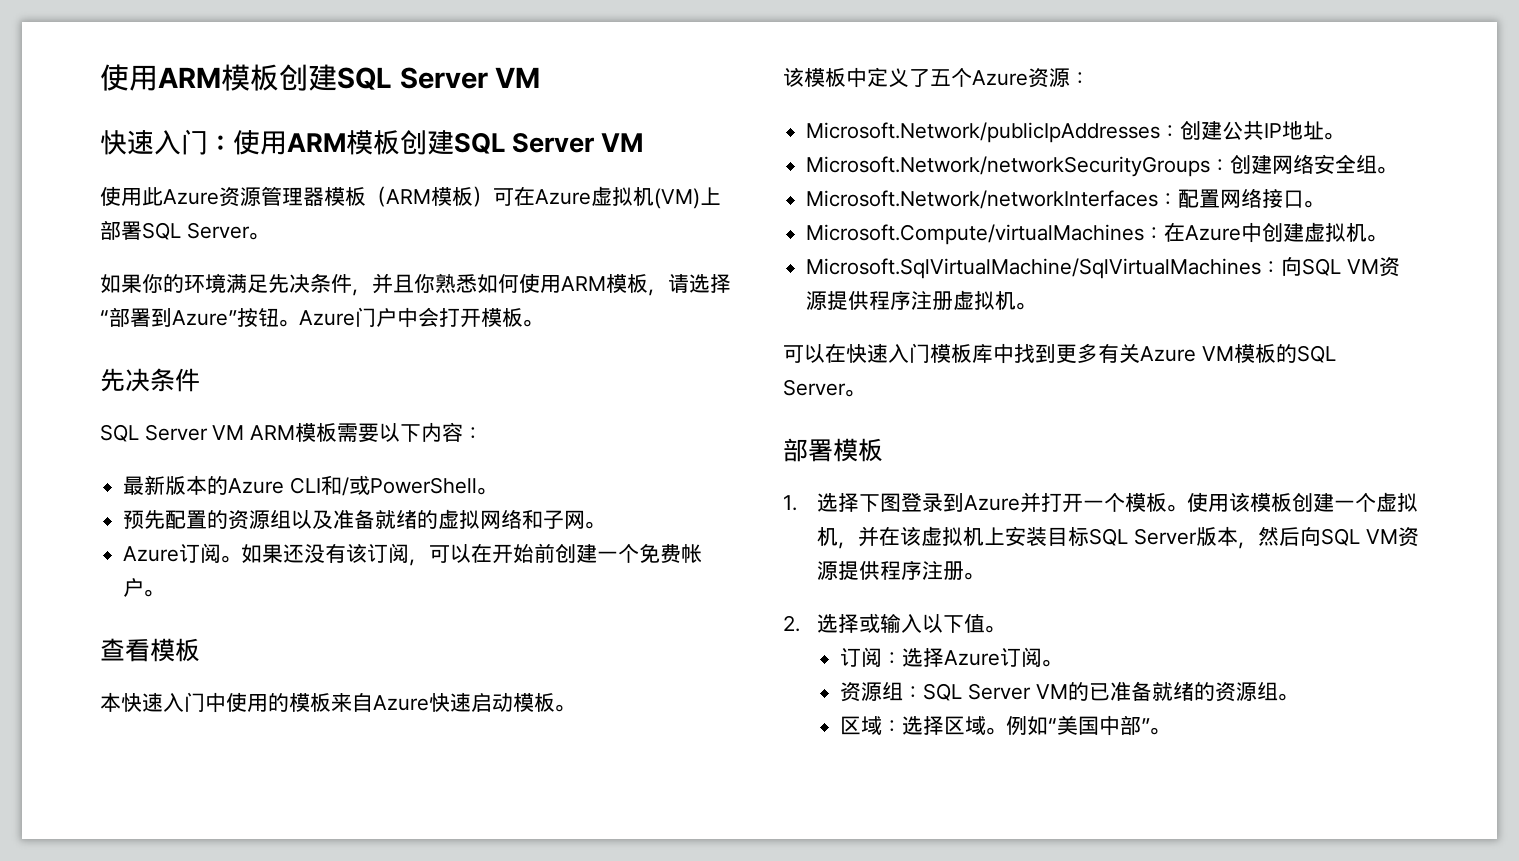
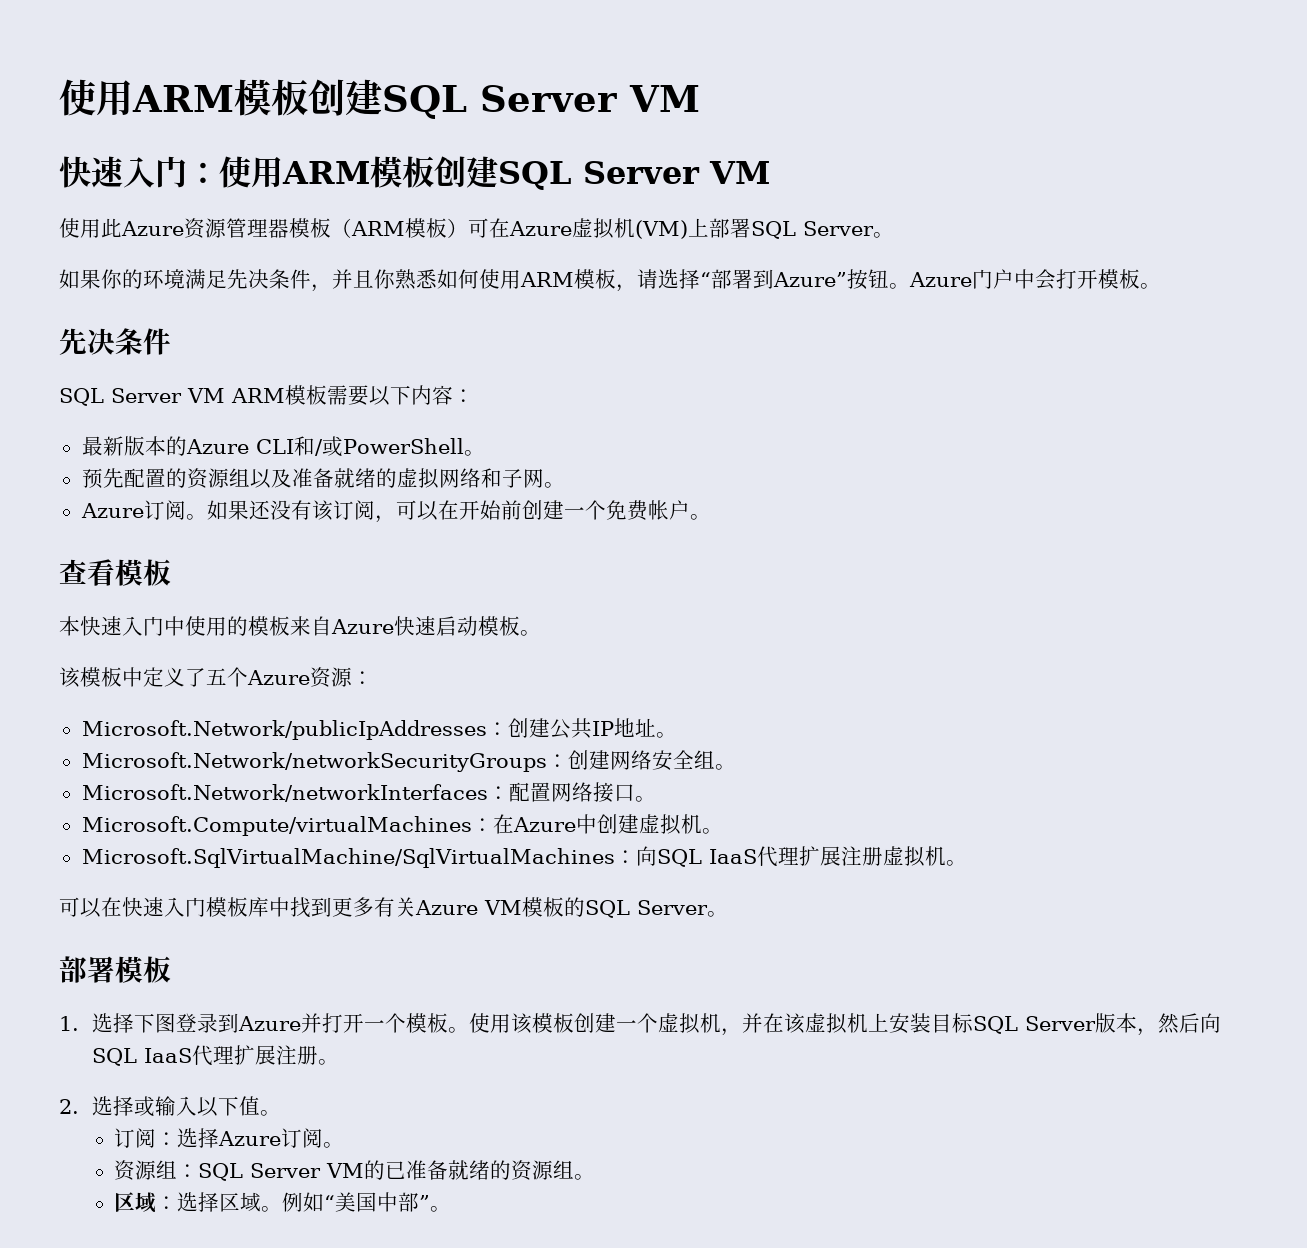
[1346,257,1400,277] [806,290,912,310] VM资源提供程序 -> [708,846,841,867] IaaS代理扩展
[1365,527,1419,547] [817,560,923,580] VM资源提供程序 -> [143,1045,276,1066] IaaS代理扩展

